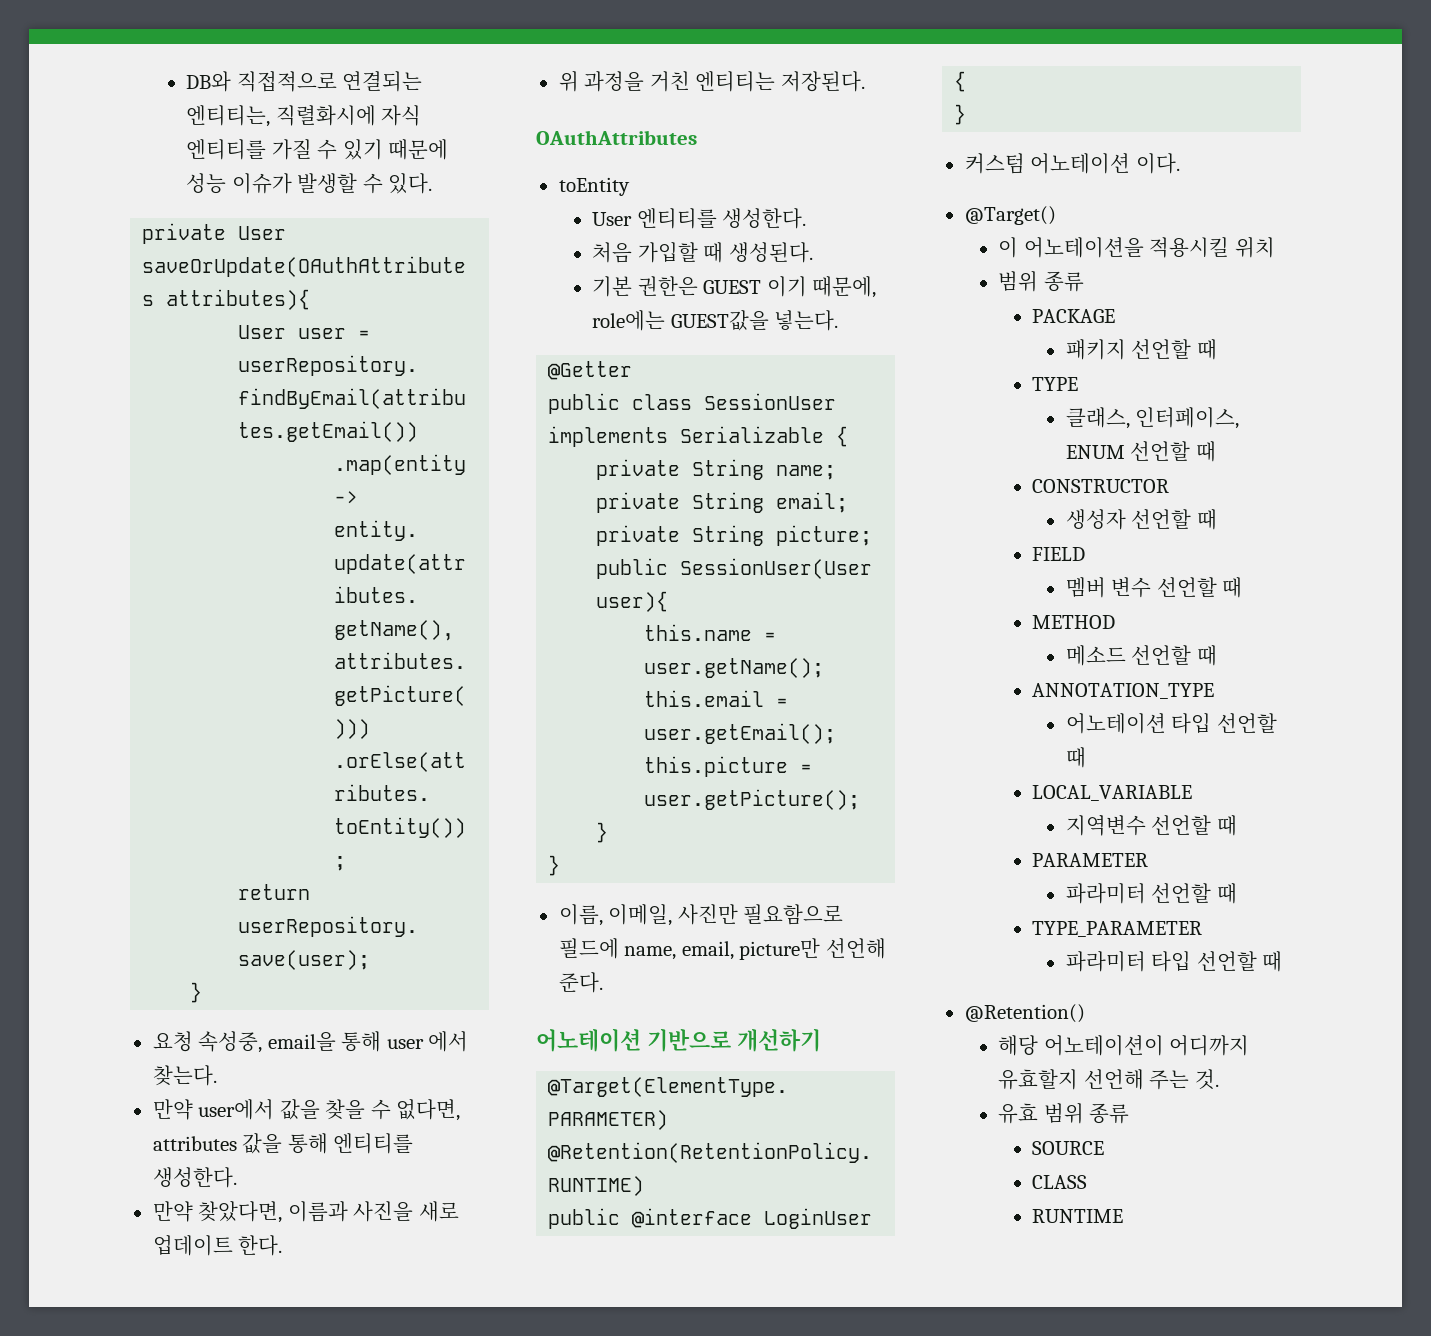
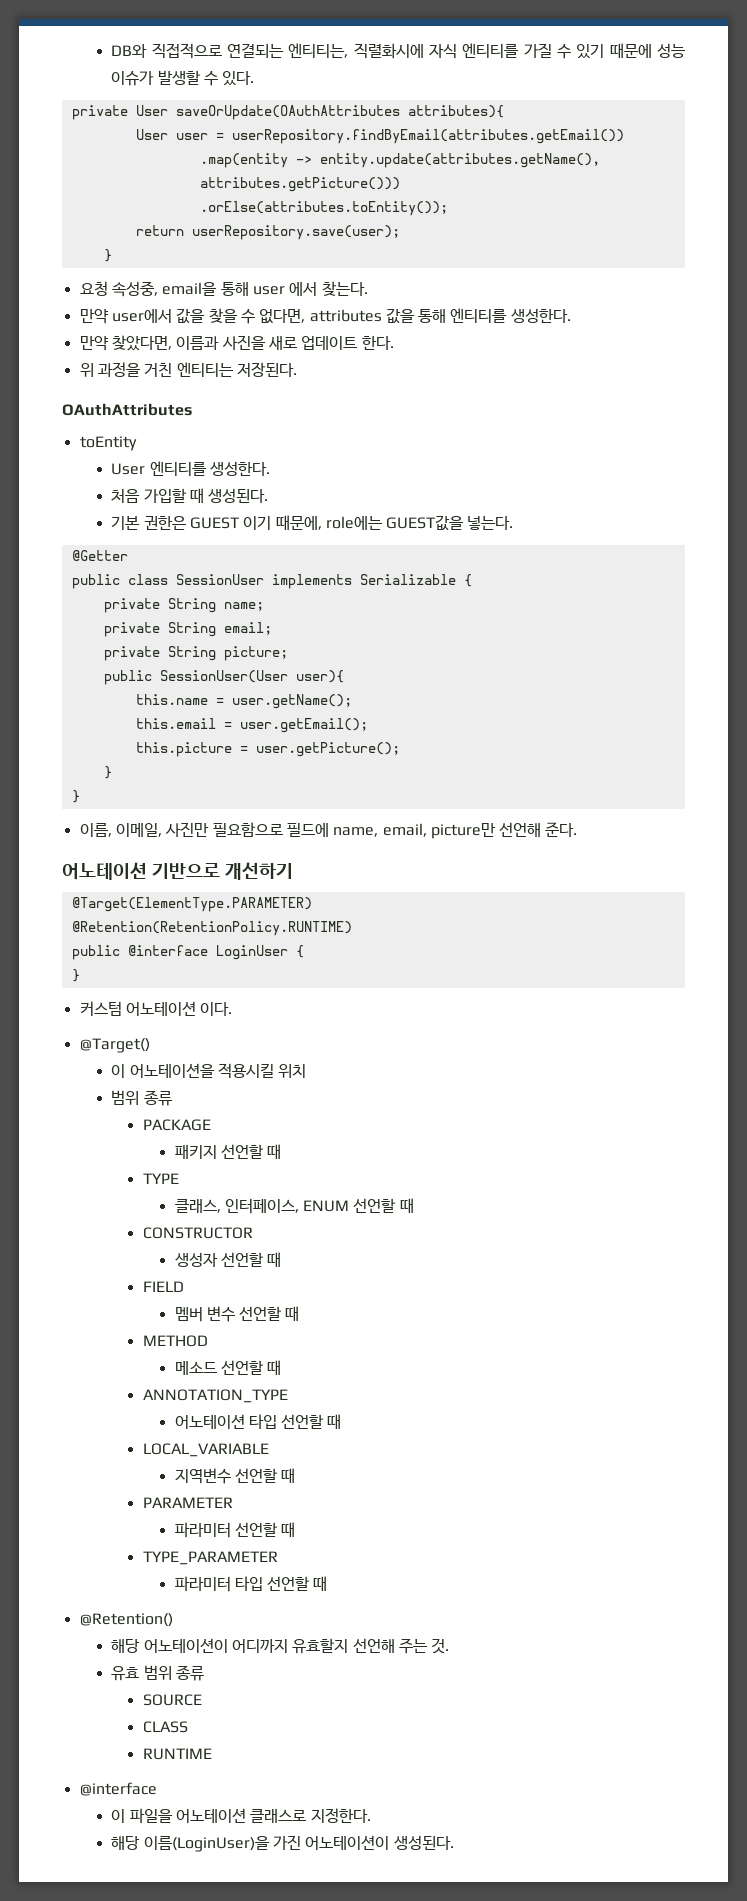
(1124, 1216) none -> [79,1782,157,1796] [111,1808,371,1824] [111,1835,454,1852] // @interface // 이 파일을 어노테이션 클래스로 지정한다. // 해당 이름(LoginUser)을 가진 어노테이션이 생성된다.

